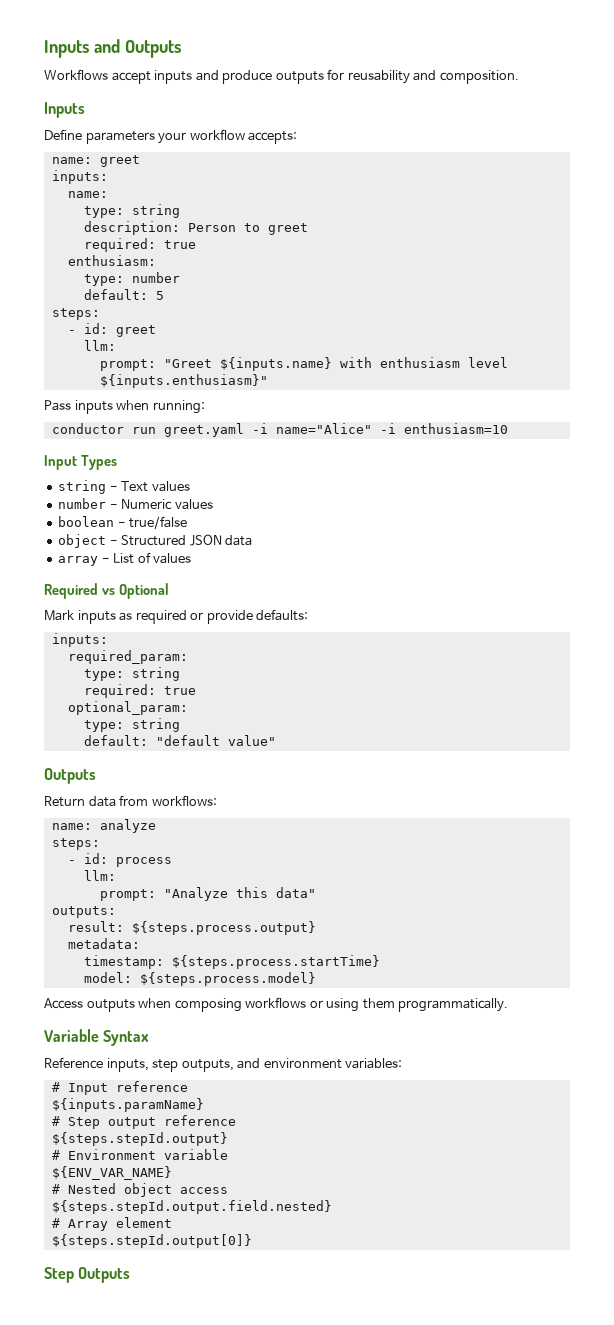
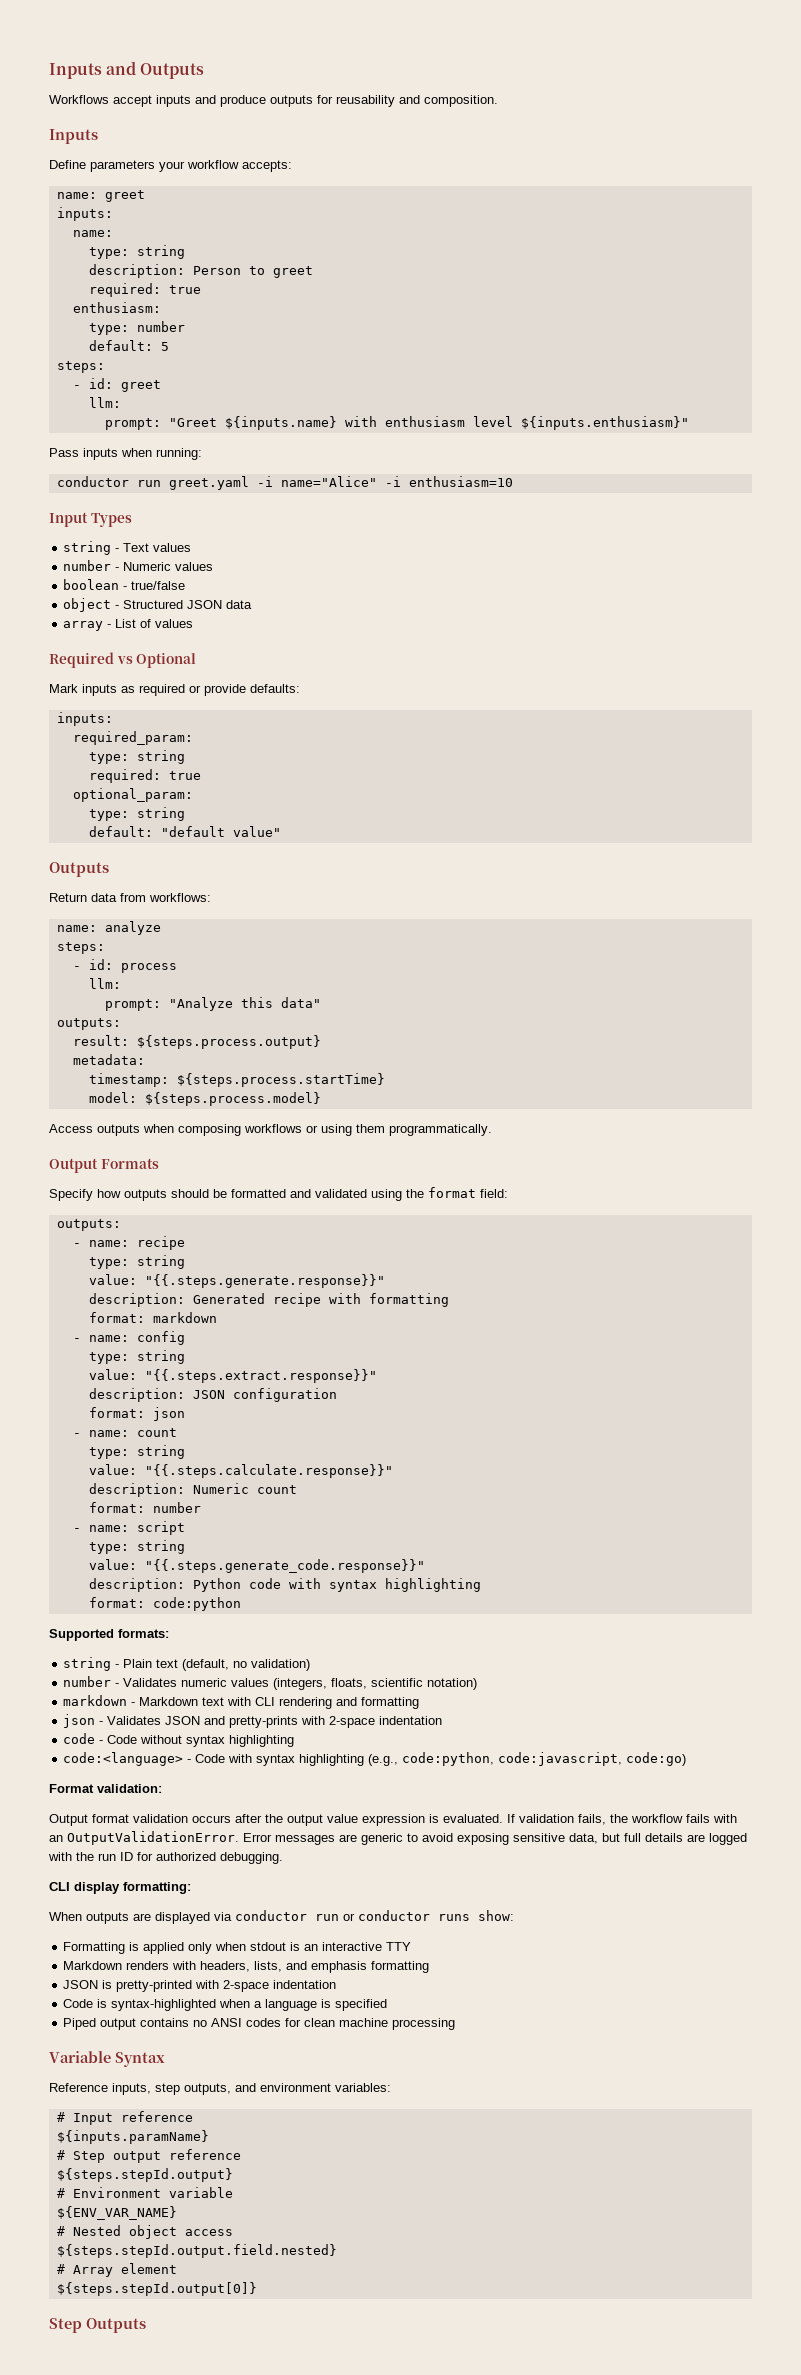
(509, 1005) none -> [49,1158,159,1173] [49,1187,508,1201] [56,1219,121,1231] [72,1236,185,1250] [88,1255,185,1269] [88,1274,385,1288] [88,1293,449,1307] [88,1312,217,1323] [72,1331,185,1345] [88,1350,185,1364] [88,1369,377,1383] [88,1388,337,1402] [88,1407,185,1421] [72,1428,177,1437] [88,1445,185,1459] [88,1464,393,1478] [88,1483,297,1497] [88,1502,201,1513] [72,1521,185,1535] [88,1540,185,1554] [88,1559,425,1573] [88,1578,481,1592] [88,1597,241,1611] [49,1629,169,1641] [63,1657,311,1671] [63,1676,478,1690] [63,1695,420,1709] [63,1714,443,1728] [63,1733,295,1747] [63,1752,687,1766] [49,1784,162,1793] [49,1814,737,1826] [49,1831,747,1845] [48,1852,283,1864] [49,1882,191,1894] [49,1910,514,1924] [63,1942,412,1954] [63,1961,430,1973] [63,1980,337,1992] [63,1999,388,2011] [63,2018,456,2030] // Output Formats // Specify how outputs should be formatted and validated using the format field: // outputs: // - name: recipe // type: string // value: "{{.steps.generate.response}}" // description: Generated recipe with formatting // format: markdown // - name: config // type: string // value: "{{.steps.extract.response}}" // description: JSON configuration // format: json // - name: count // type: string // value: "{{.steps.calculate.response}}" // description: Numeric count // format: number // - name: script // type: string // value: "{{.steps.generate_code.response}}" // description: Python code with syntax highlighting // format: code:python // Supported formats: // string - Plain text (default, no validation) // number - Validates numeric values (integers, floats, scientific notation) // markdown - Markdown text with CLI rendering and formatting // json - Validates JSON and pretty-prints with 2-space indentation // code - Code without syntax highlighting // code:<language> - Code with syntax highlighting (e.g., code:python, code:javascript, code:go) // Format validation: // Output format validation occurs after the output value expression is evaluated. If validation fails, the workflow fails with an OutputValidationError. Error messages are generic to avoid exposing sensitive data, but full details are logged with the run ID for authorized debugging. // CLI display formatting: // When outputs are displayed via conductor run or conductor runs show: // Formatting is applied only when stdout is an interactive TTY // Markdown renders with headers, lists, and emphasis formatting // JSON is pretty-printed with 2-space indentation // Code is syntax-highlighted when a language is specified // Piped output contains no ANSI codes for clean machine processing

